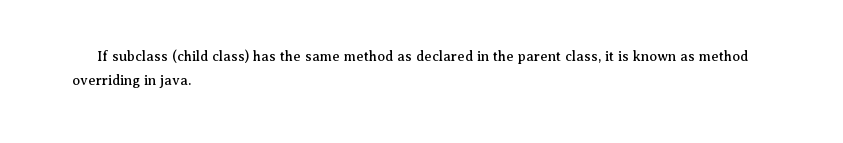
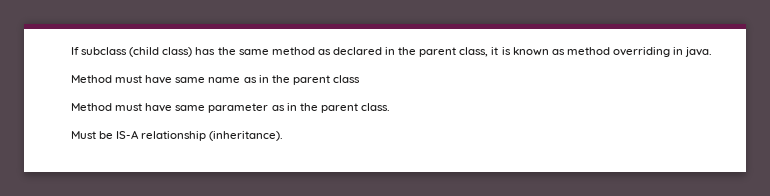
(191, 81) none -> [71,75,360,85] [71,103,390,113] [71,130,284,141] // Method must have same name as in the parent class // Method must have same parameter as in the parent class. // Must be IS-A relationship (inheritance).

